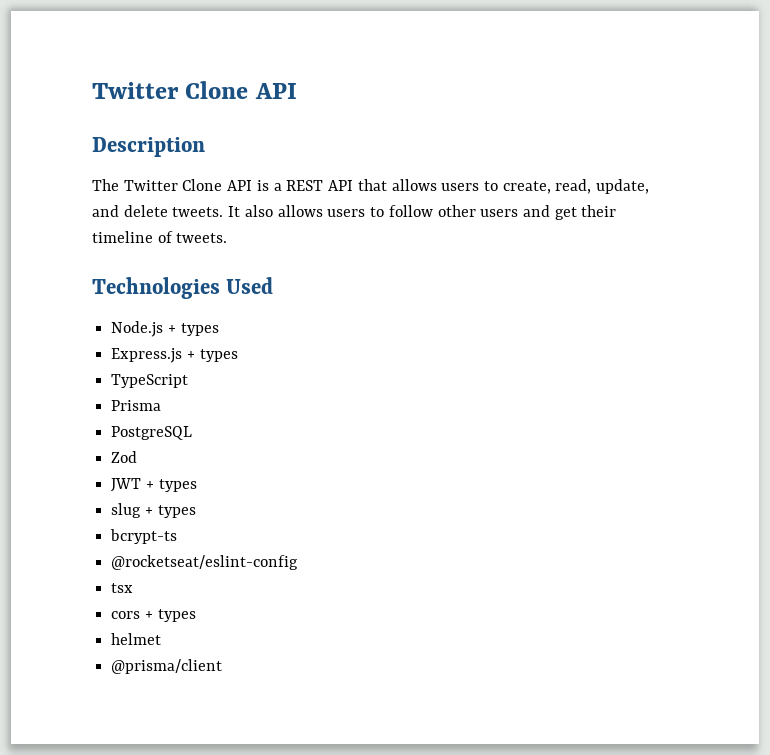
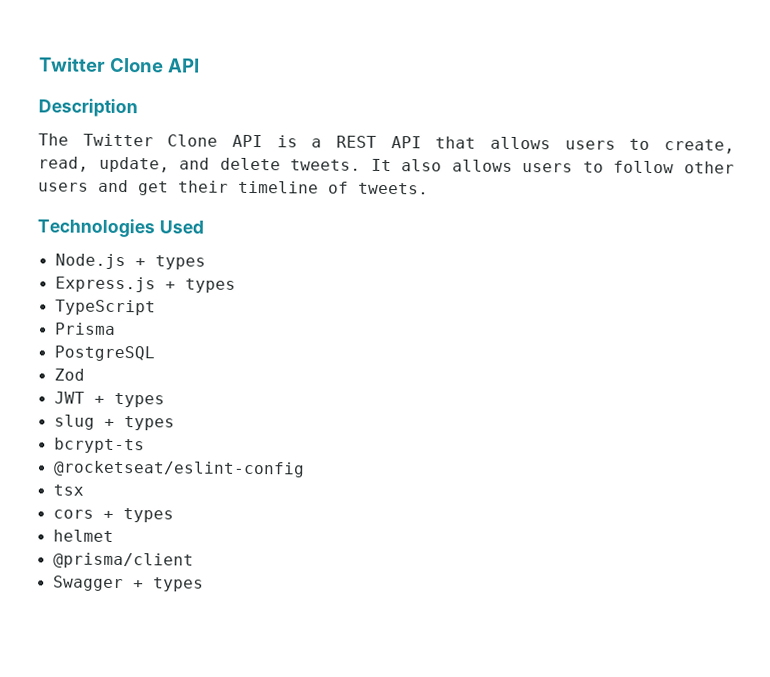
(223, 666) none -> [52,575,204,592] // Swagger + types

